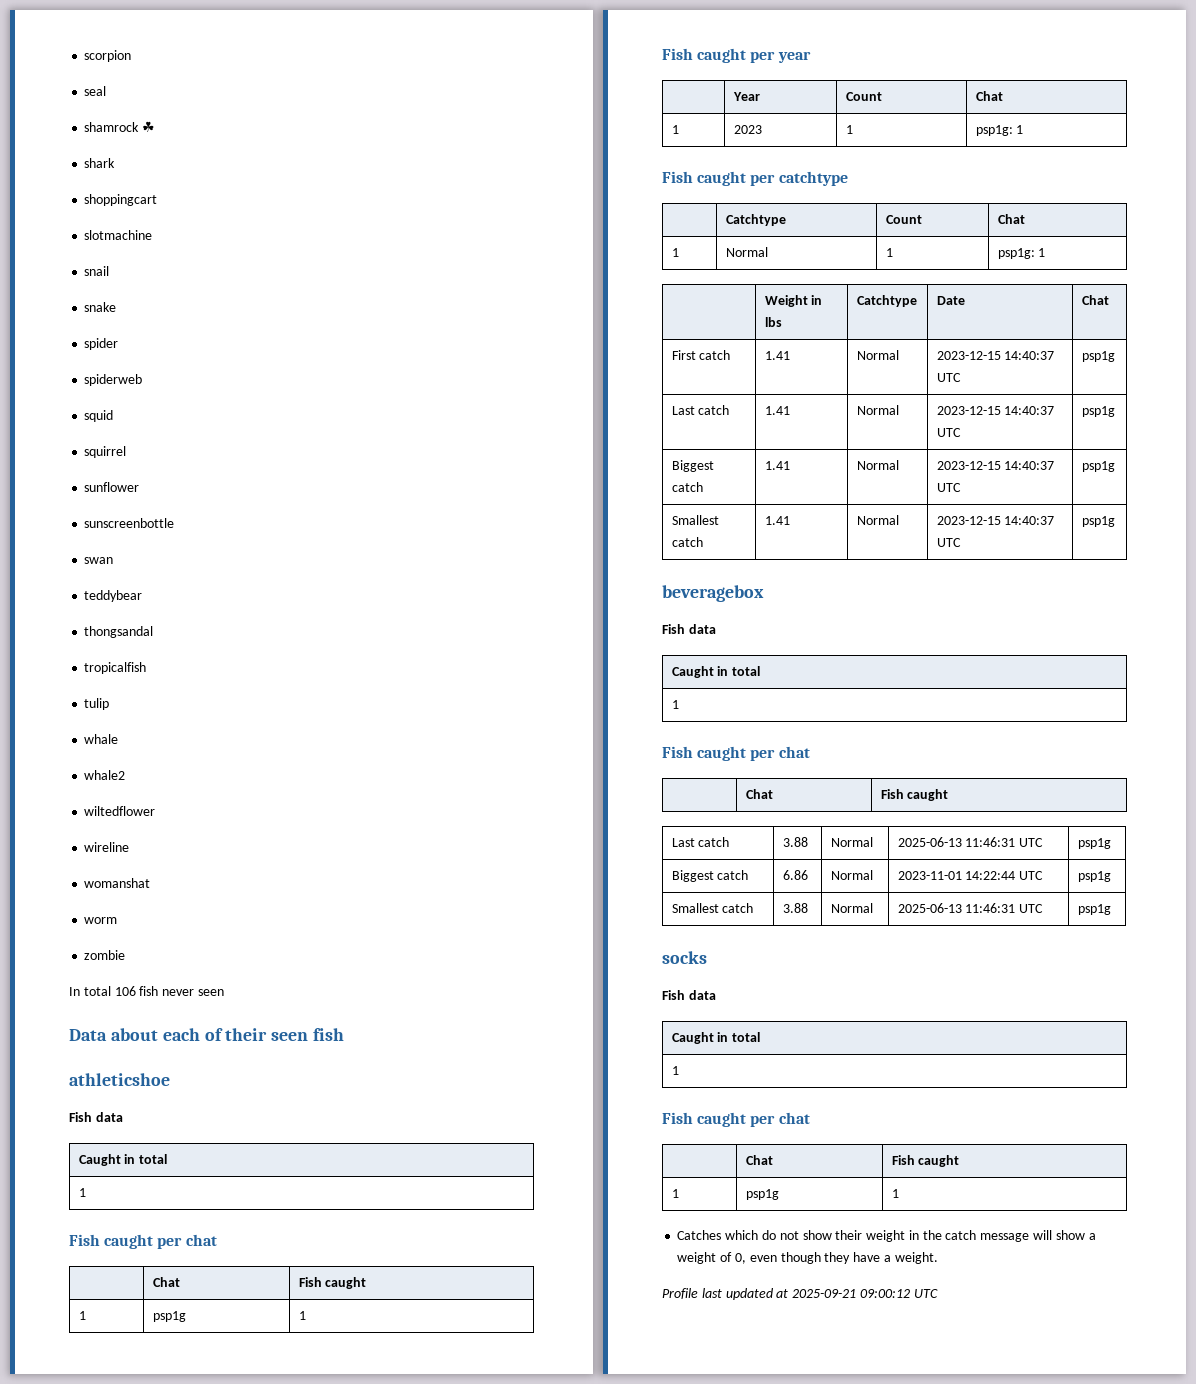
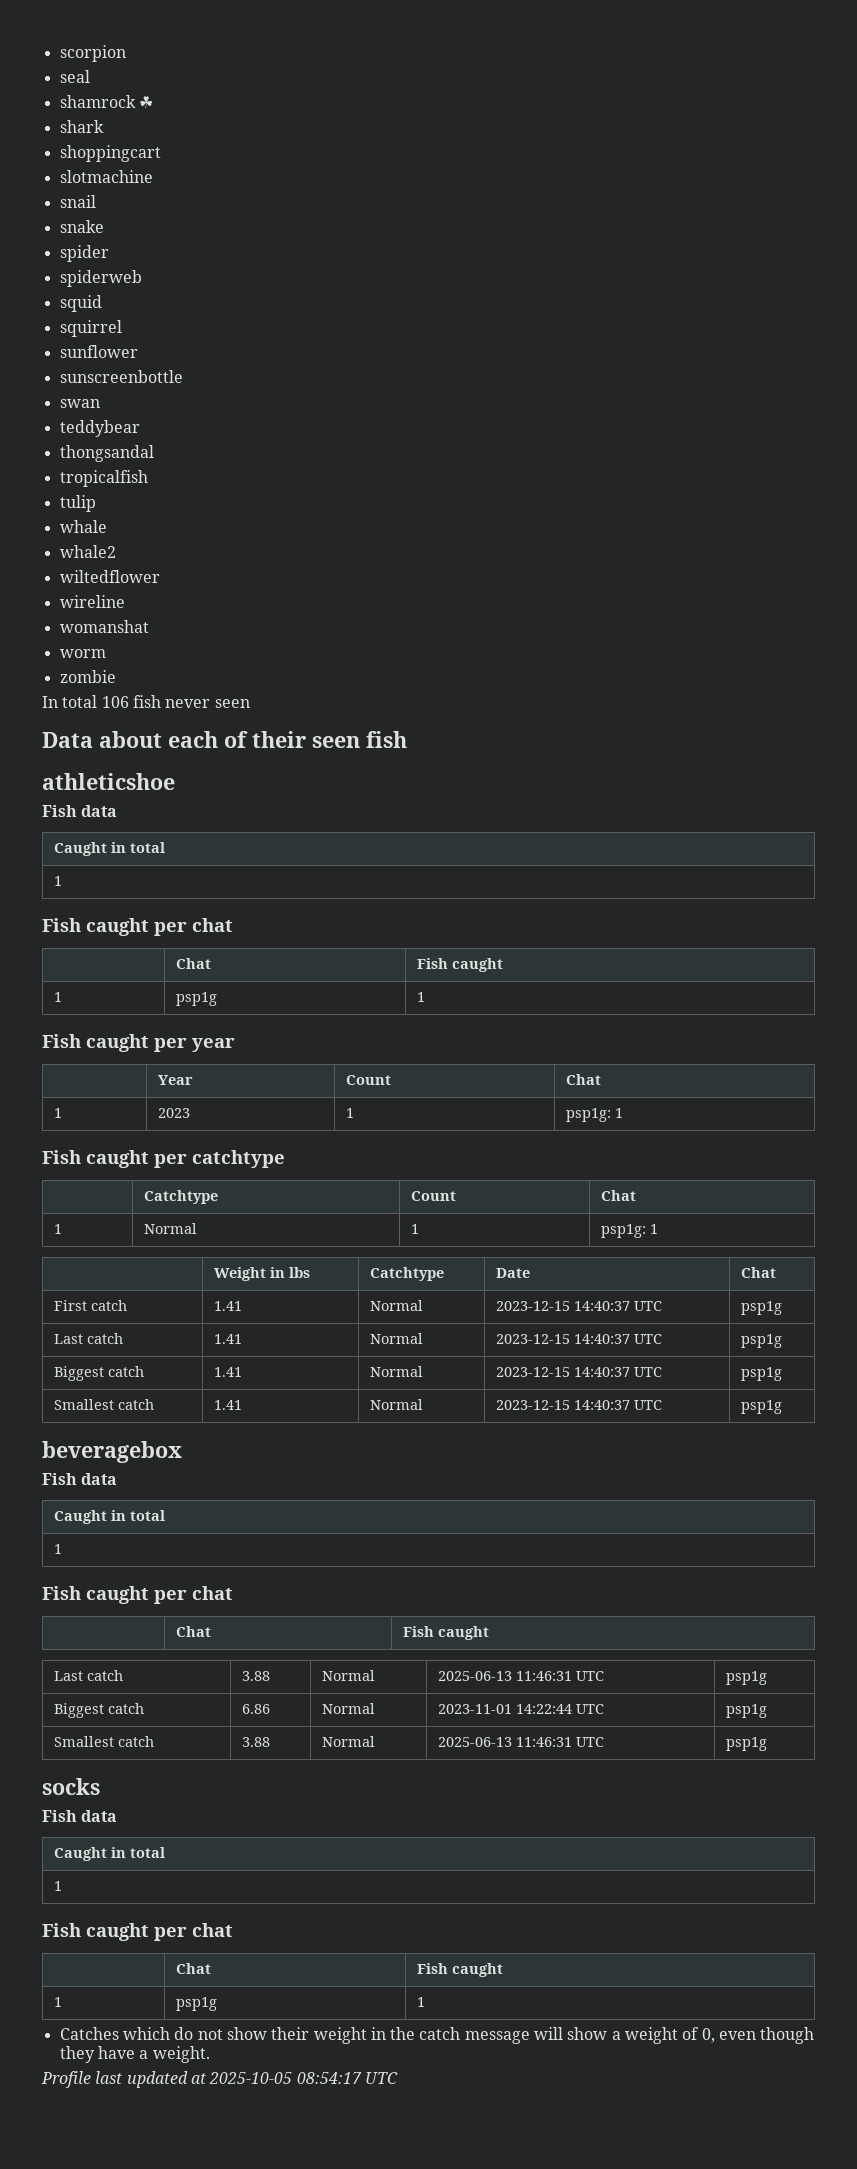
[792,1289,910,1298] 2025-09-21 09:00:12 -> [209,2072,362,2084] 2025-10-05 08:54:17

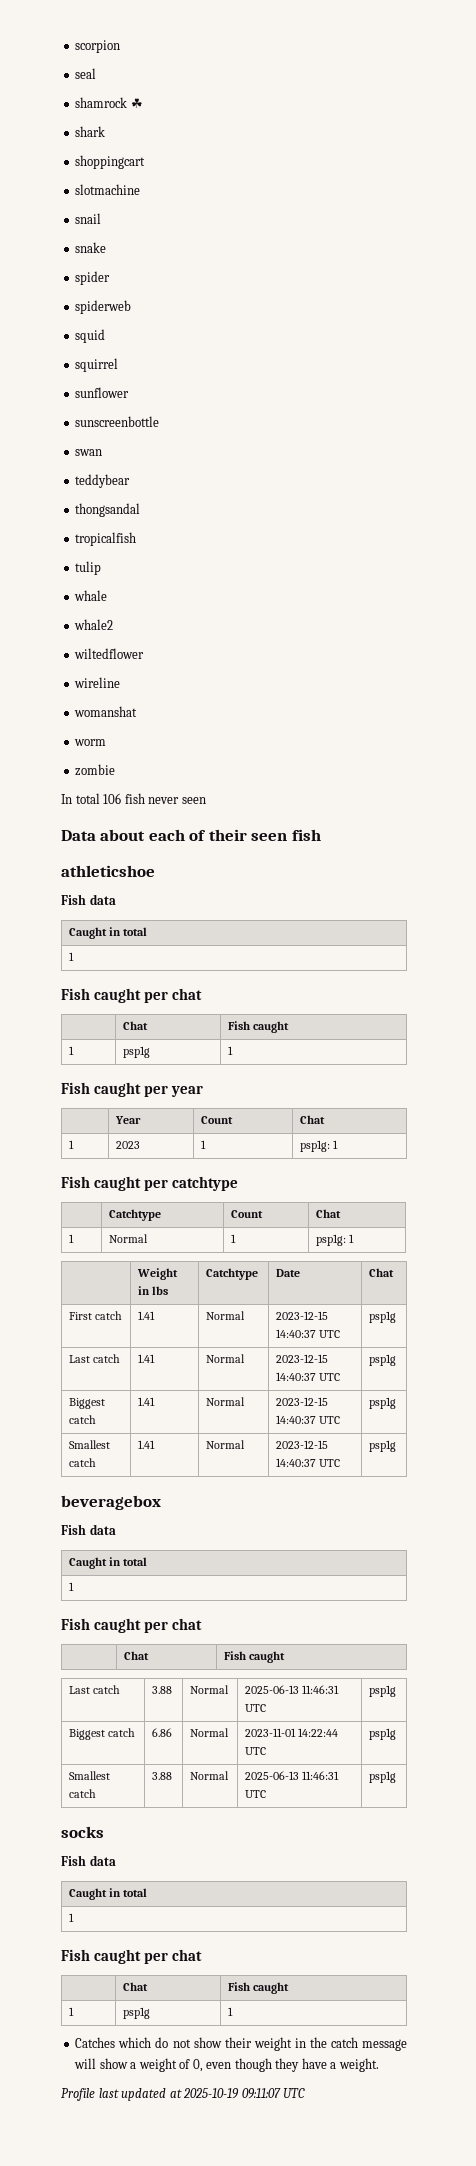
[209,2072,362,2084] 2025-10-05 08:54:17 -> [183,2088,281,2099] 2025-10-19 09:11:07

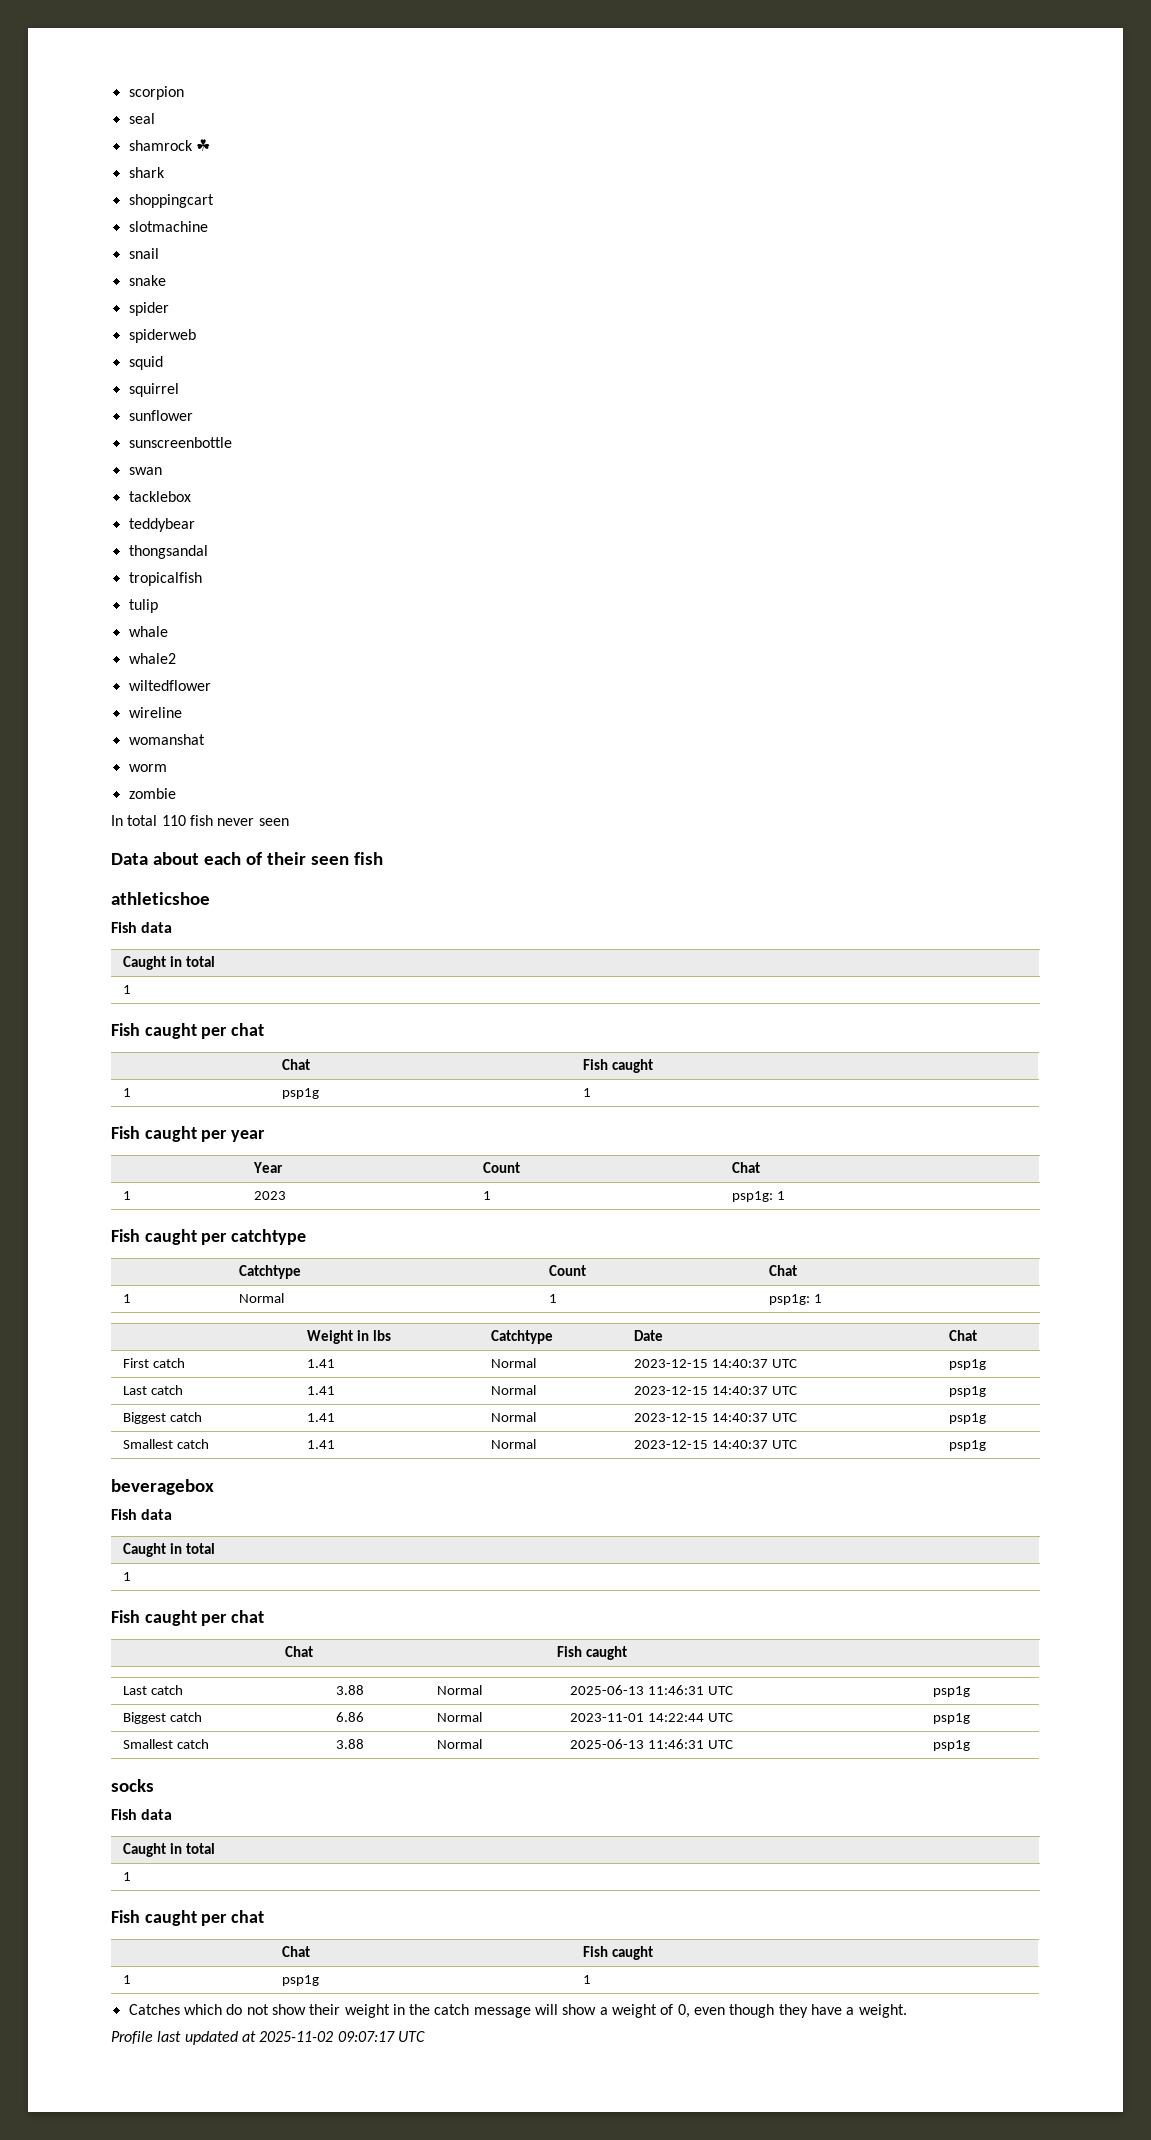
(103, 452) none -> [128,491,191,502] // tacklebox
[103,793,122,804] 106 -> [161,815,186,826] 110
[183,2088,281,2099] 2025-10-19 09:11:07 -> [259,2031,395,2042] 2025-11-02 09:07:17

